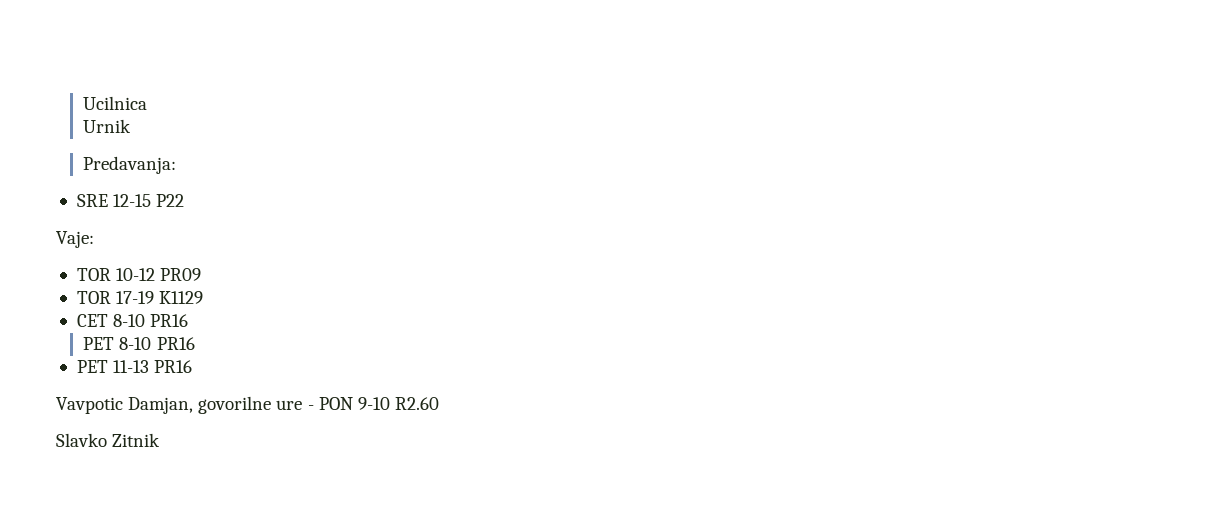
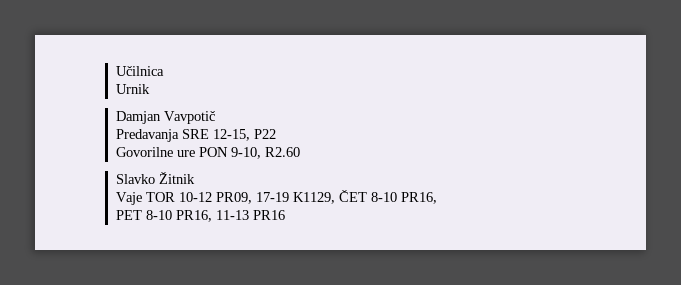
[83,96,148,110] Ucilnica -> [115,66,164,76] Učilnica
[83,156,177,174] [76,194,185,207] [56,231,94,248] [76,268,202,281] [76,291,204,304] [76,314,189,327] Predavanja: // SRE 12-15 P22 // Vaje: // TOR 10-12 PR09 // TOR 17-19 K1129 // CET 8-10 PR16 -> [115,111,215,124] [115,129,276,142] [115,147,300,159] [115,172,195,184] [115,190,437,205] Damjan Vavpotič // Predavanja SRE 12-15, P22 // Govorilne ure PON 9-10, R2.60 // Slavko Žitnik // Vaje TOR 10-12 PR09, 17-19 K1129, ČET 8-10 PR16,
[156,337,195,350] [76,360,108,373] PR16 // PET -> [175,210,212,222] PR16,
[56,396,439,414] [56,433,161,447] // Vavpotic Damjan, govorilne ure - PON 9-10 R2.60 // Slavko Zitnik -> (285, 215) none

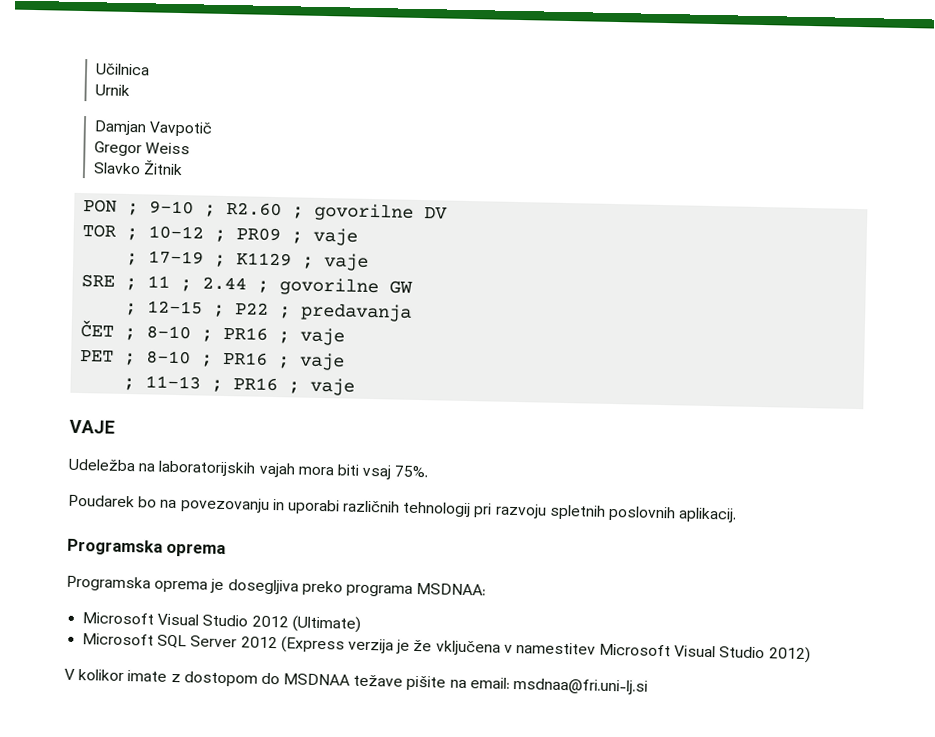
[115,129,276,142] [115,147,300,159] [115,172,195,184] [115,190,437,205] [115,210,285,222] Predavanja SRE 12-15, P22 // Govorilne ure PON 9-10, R2.60 // Slavko Žitnik // Vaje TOR 10-12 PR09, 17-19 K1129, ČET 8-10 PR16, // PET 8-10 PR16, 11-13 PR16 -> [93,141,190,157] [92,160,183,176] [83,199,449,222] [82,224,359,246] [126,250,370,271] [81,274,414,297] [125,300,413,322] [80,320,346,346] [80,350,346,371] [123,375,356,396] [69,419,115,434] [68,458,429,480] [68,494,738,523] [67,538,227,558] [66,575,487,597] [82,612,361,633] [82,633,811,664] [64,668,649,695] Gregor Weiss // Slavko Žitnik // PON ; 9-10 ; R2.60 ; govorilne DV // TOR ; 10-12 ; PR09 ; vaje // ; 17-19 ; K1129 ; vaje // SRE ; 11 ; 2.44 ; govorilne GW // ; 12-15 ; P22 ; predavanja // ČET ; 8-10 ; PR16 ; vaje // PET ; 8-10 ; PR16 ; vaje // ; 11-13 ; PR16 ; vaje // VAJE // Udeležba na laboratorijskih vajah mora biti vsaj 75%. // Poudarek bo na povezovanju in uporabi različnih tehnologij pri razvoju spletnih poslovnih aplikacij. // Programska oprema // Programska oprema je dosegljiva preko programa MSDNAA: // Microsoft Visual Studio 2012 (Ultimate) // Microsoft SQL Server 2012 (Express verzija je že vključena v namestitev Microsoft Visual Studio 2012) // V kolikor imate z dostopom do MSDNAA težave pišite na email: msdnaa@fri.uni-lj.si

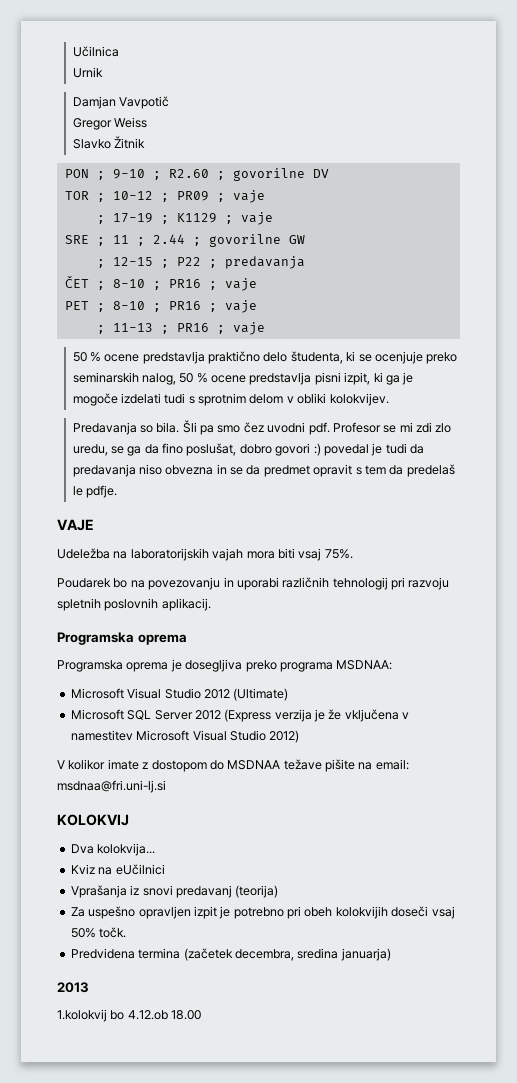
(356, 386) none -> [72,351,458,364] [72,372,414,385] [72,393,389,406] [72,420,452,435] [72,443,425,456] [72,464,455,477] [72,485,117,498] // 50 % ocene predstavlja praktično delo študenta, ki se ocenjuje preko seminarskih nalog, 50 % ocene predstavlja pisni izpit, ki ga je mogoče izdelati tudi s sprotnim delom v obliki kolokvijev. // Predavanja so bila. Šli pa smo čez uvodni pdf. Profesor se mi zdi zlo uredu, se ga da fino poslušat, dobro govori :) povedal je tudi da predavanja niso obvezna in se da predmet opravit s tem da predelaš le pdfje.
(649, 686) none -> [57,814,129,826] [70,843,156,856] [70,864,165,875] [70,885,279,898] [70,906,455,919] [70,927,127,938] [70,948,391,961] [57,982,89,993] [57,1009,202,1022] // KOLOKVIJ // Dva kolokvija... // Kviz na eUčilnici // Vprašanja iz snovi predavanj (teorija) // Za uspešno opravljen izpit je potrebno pri obeh kolokvijih doseči vsaj 50% točk. // Predvidena termina (začetek decembra, sredina januarja) // 2013 // 1.kolokvij bo 4.12.ob 18.00

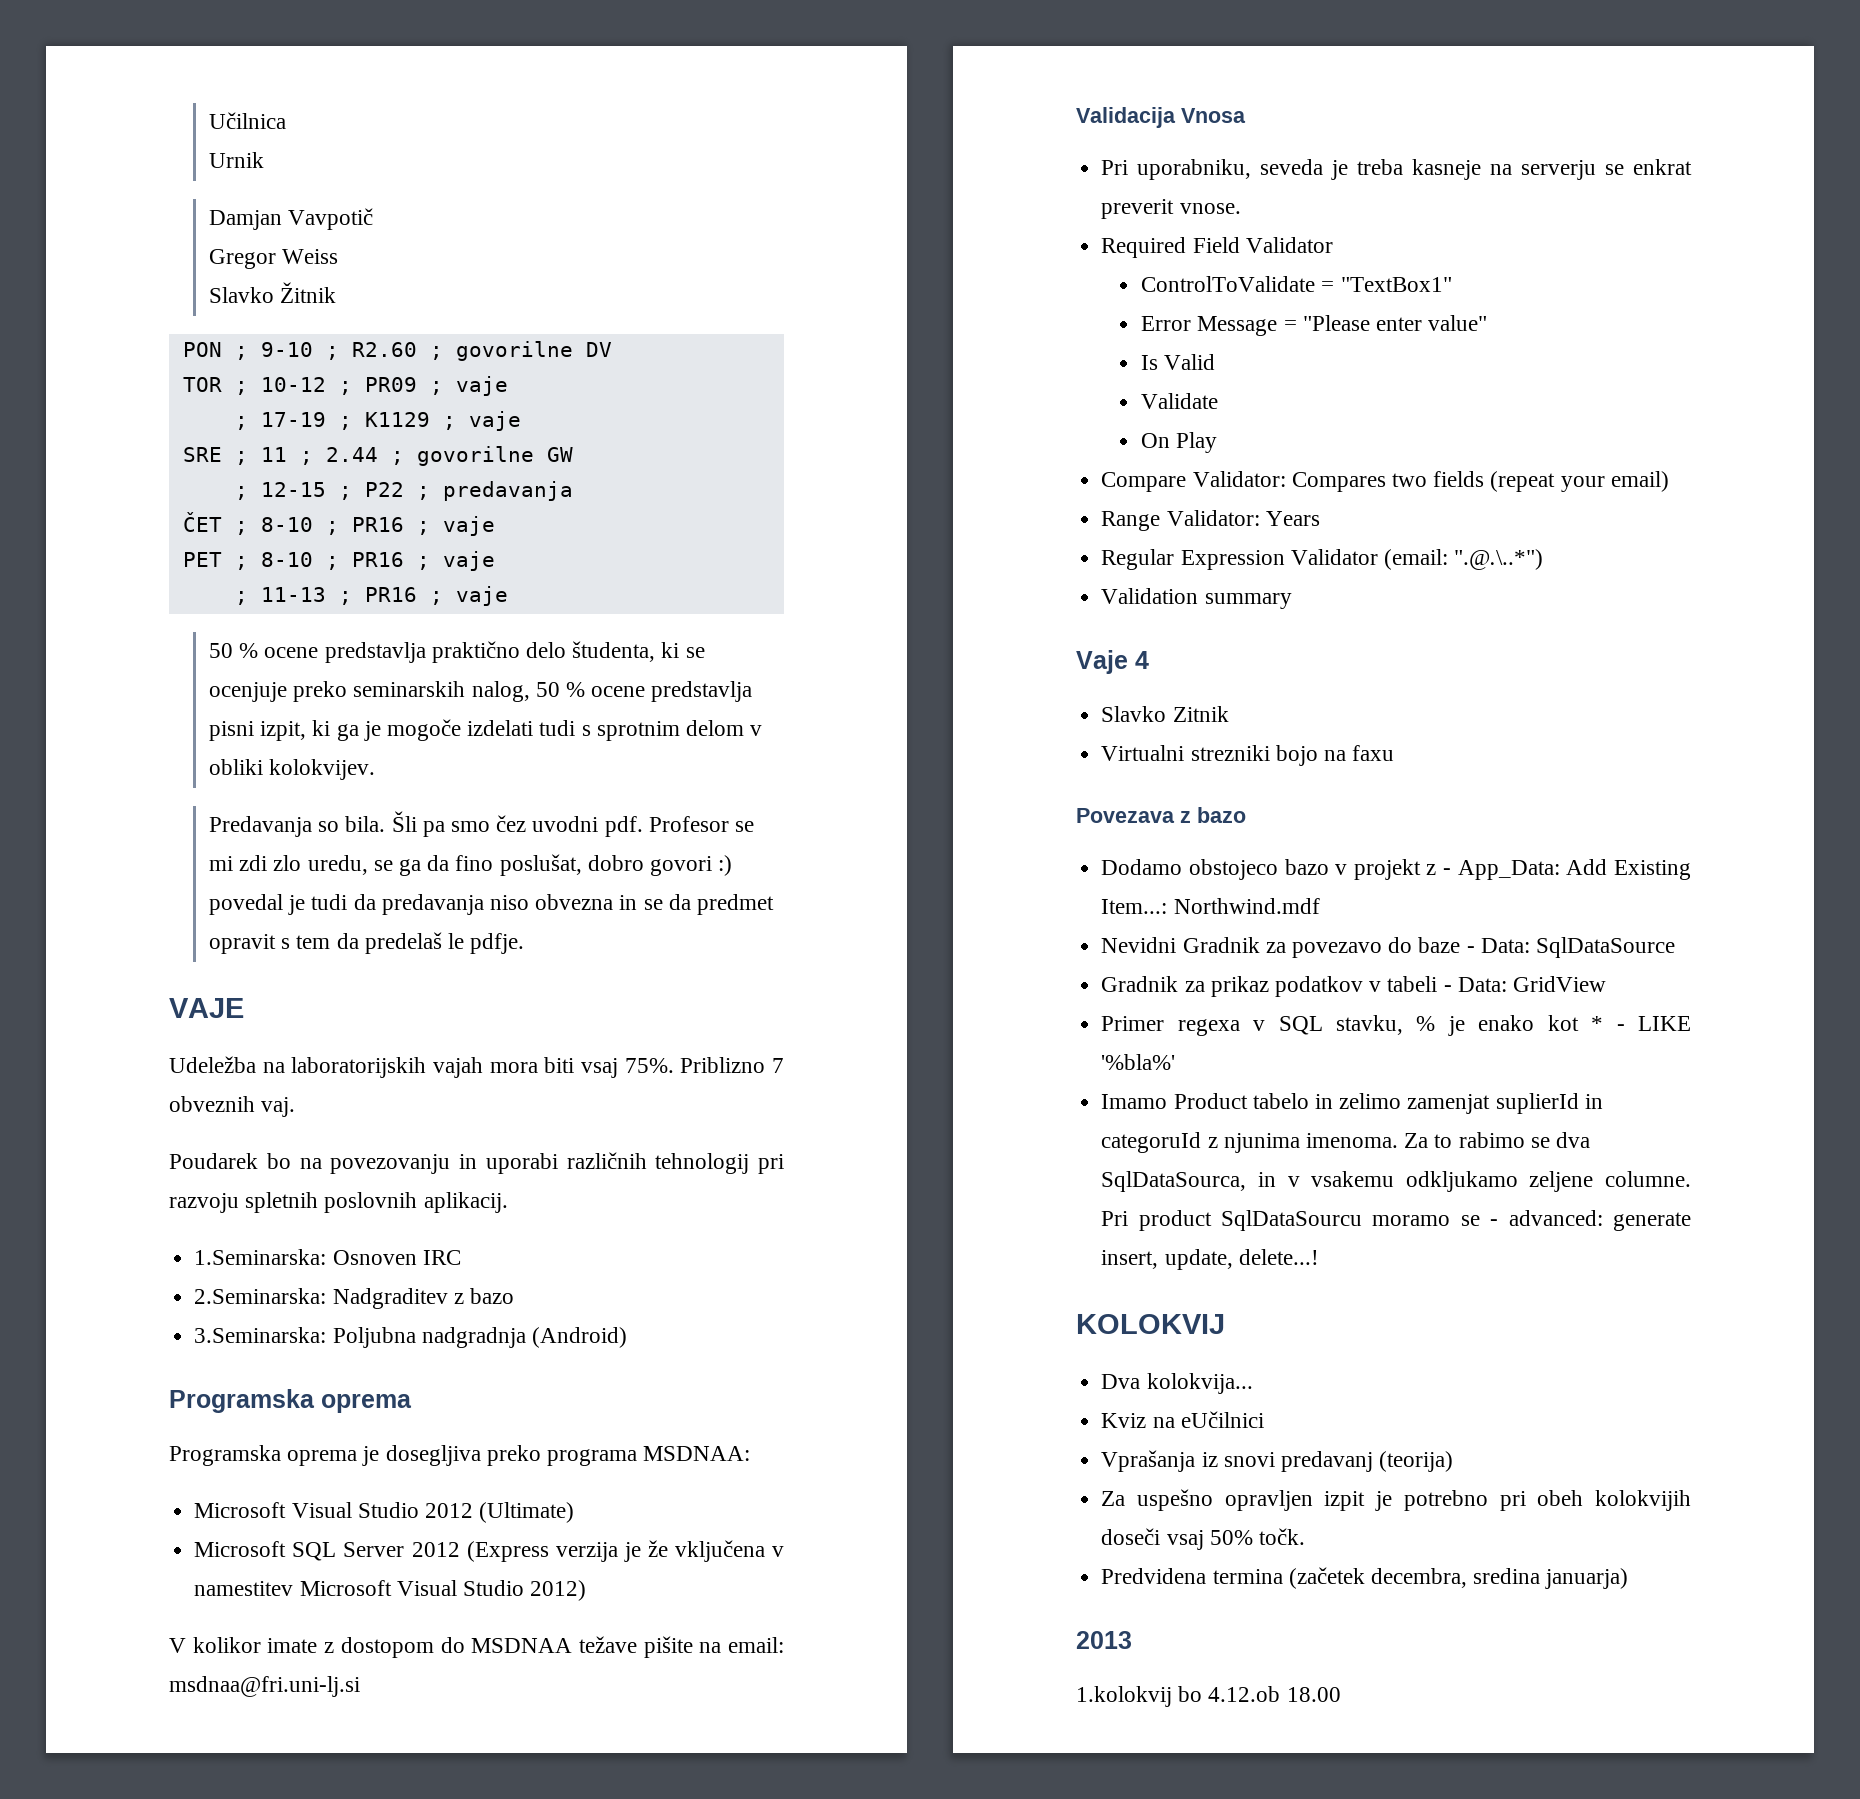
(353, 554) none -> [680,1057,785,1073] [169,1096,296,1117] Priblizno 7 obveznih vaj.
(211, 604) none -> [194,1249,461,1265] [194,1288,514,1309] [194,1327,627,1348] // 1.Seminarska: Osnoven IRC // 2.Seminarska: Nadgraditev z bazo // 3.Seminarska: Poljubna nadgradnja (Android)
(166, 786) none -> [1076,107,1246,128] [1101,159,1692,180] [1101,199,1241,219] [1101,237,1333,258] [1141,276,1452,292] [1141,315,1488,336] [1141,354,1216,370] [1141,393,1219,409] [1141,432,1218,453] [1101,471,1669,492] [1101,510,1320,531] [1101,549,1544,570] [1101,588,1292,609] [1076,650,1149,674] [1101,706,1229,722] [1101,745,1395,766] [1076,807,1246,823] [1101,859,1691,880] [1101,898,1320,914] [1101,937,1675,958] [1101,976,1606,997] [1101,1015,1691,1036] [1101,1054,1176,1070] [1101,1093,1603,1114] [1101,1132,1590,1153] [1101,1171,1691,1192] [1101,1210,1691,1231] [1101,1249,1319,1270] // Validacija Vnosa // Pri uporabniku, seveda je treba kasneje na serverju se enkrat preverit vnose. // Required Field Validator // ControlToValidate = "TextBox1" // Error Message = "Please enter value" // Is Valid // Validate // On Play // Compare Validator: Compares two fields (repeat your email) // Range Validator: Years // Regular Expression Validator (email: ".@.\..*") // Validation summary // Vaje 4 // Slavko Zitnik // Virtualni strezniki bojo na faxu // Povezava z bazo // Dodamo obstojeco bazo v projekt z - App_Data: Add Existing Item...: Northwind.mdf // Nevidni Gradnik za povezavo do baze - Data: SqlDataSource // Gradnik za prikaz podatkov v tabeli - Data: GridView // Primer regexa v SQL stavku, % je enako kot * - LIKE '%bla%' // Imamo Product tabelo in zelimo zamenjat suplierId in categoruId z njunima imenoma. Za to rabimo se dva SqlDataSourca, in v vsakemu odkljukamo zeljene columne. Pri product SqlDataSourcu moramo se - advanced: generate insert, update, delete...!

